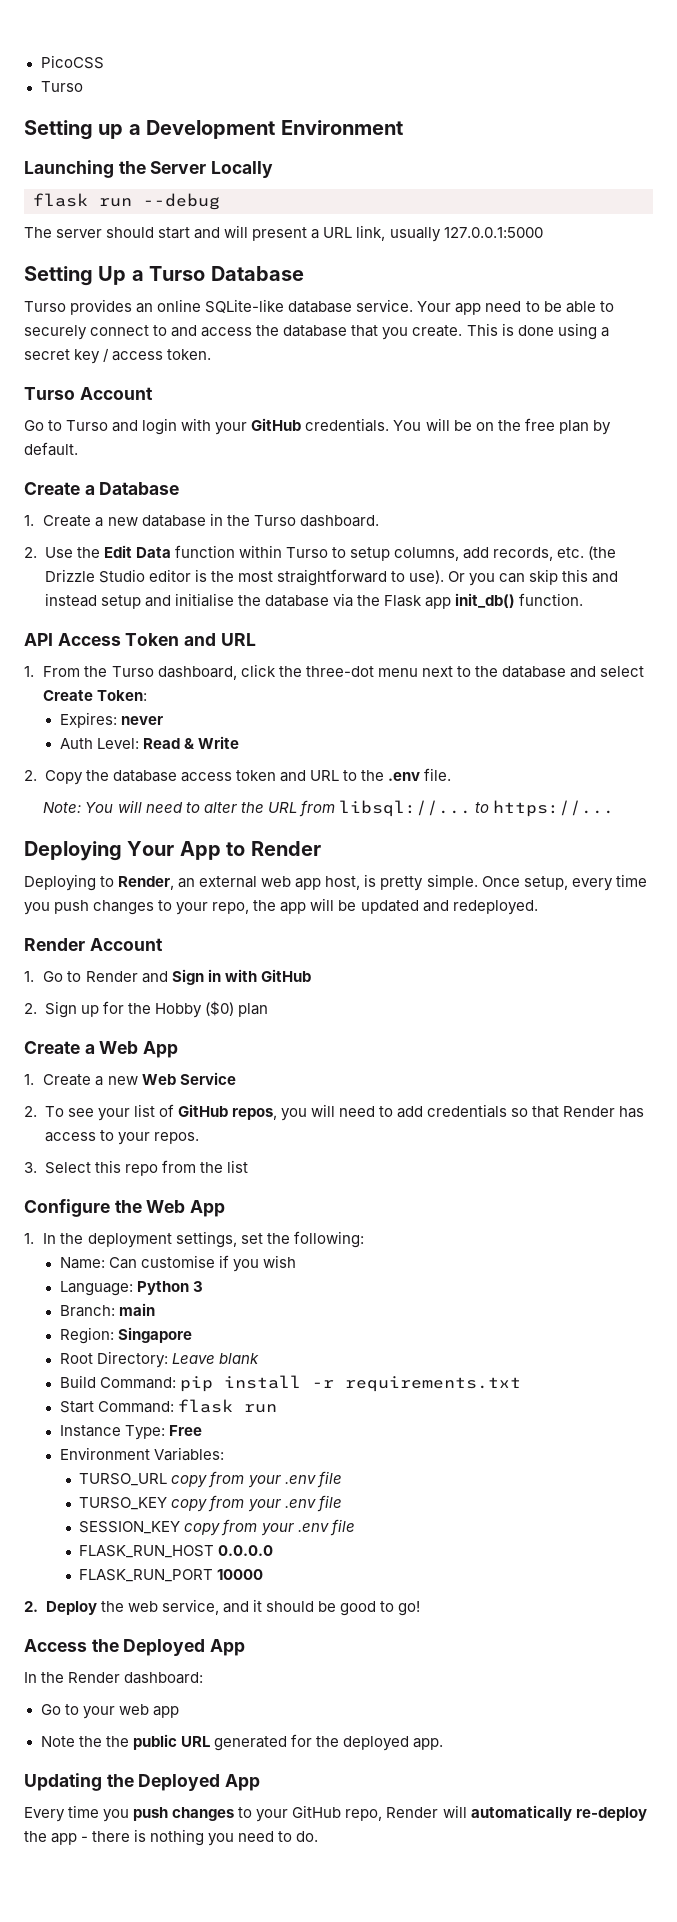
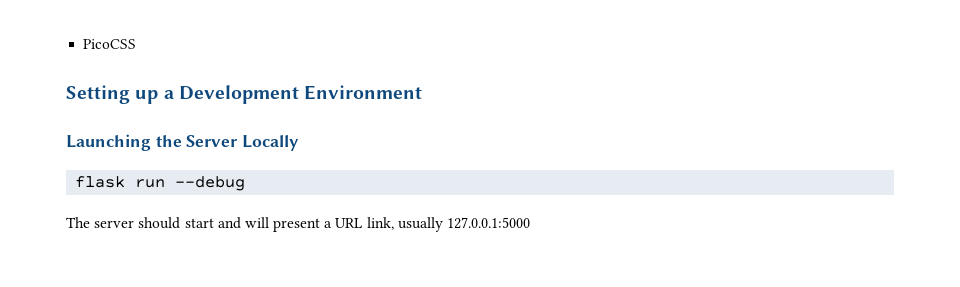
[40,81,83,92] // Turso -> (137, 44) none
[24,266,304,286] [24,299,614,315] [24,323,609,340] [24,348,212,364] [24,387,153,400] [24,418,611,435] [24,442,78,456] [24,482,180,495] [24,513,379,527] [24,545,617,561] [44,569,619,586] [44,593,584,609] [24,633,256,646] [24,664,645,680] [43,690,148,701] [59,712,163,728] [59,736,240,749] [24,768,452,785] [43,800,614,817] [24,841,321,861] [24,874,647,891] [24,898,538,915] [24,938,163,951] [24,969,311,985] [24,1001,268,1018] [24,1041,179,1058] [24,1072,236,1086] [24,1104,645,1121] [44,1130,199,1145] [24,1160,248,1176] [24,1199,226,1217] [24,1231,364,1248] [59,1255,297,1272] [59,1281,204,1296] [59,1303,155,1317] [59,1327,192,1344] [59,1351,260,1368] [59,1375,522,1392] [59,1399,278,1413] [59,1425,203,1440] [59,1447,224,1461] [79,1471,342,1488] [79,1495,342,1512] [79,1519,355,1536] [79,1545,274,1558] [79,1569,264,1582] [24,1599,421,1616] [24,1639,246,1656] [24,1672,204,1684] [40,1704,179,1719] [40,1734,443,1751] [24,1773,261,1791] [24,1805,647,1822] [24,1829,319,1846] // Setting Up a Turso Database // Turso provides an online SQLite-like database service. Your app need to be able to securely connect to and access the database that you create. This is done using a secret key / access token. // Turso Account // Go to Turso and login with your GitHub credentials. You will be on the free plan by default. // Create a Database // 1. Create a new database in the Turso dashboard. // 2. Use the Edit Data function within Turso to setup columns, add records, etc. (the Drizzle Studio editor is the most straightforward to use). Or you can skip this and instead setup and initialise the database via the Flask app init_db() function. // API Access Token and URL // 1. From the Turso dashboard, click the three-dot menu next to the database and select Create Token: // Expires: never // Auth Level: Read & Write // 2. Copy the database access token and URL to the .env file. // Note: You will need to alter the URL from libsql://... to https://... // Deploying Your App to Render // Deploying to Render, an external web app host, is pretty simple. Once setup, every time you push changes to your repo, the app will be updated and redeployed. // Render Account // 1. Go to Render and Sign in with GitHub // 2. Sign up for the Hobby ($0) plan // Create a Web App // 1. Create a new Web Service // 2. To see your list of GitHub repos, you will need to add credentials so that Render has access to your repos. // 3. Select this repo from the list // Configure the Web App // 1. In the deployment settings, set the following: // Name: Can customise if you wish // Language: Python 3 // Branch: main // Region: Singapore // Root Directory: Leave blank // Build Command: pip install -r requirements.txt // Start Command: flask run // Instance Type: Free // Environment Variables: // TURSO_URL copy from your .env file // TURSO_KEY copy from your .env file // SESSION_KEY copy from your .env file // FLASK_RUN_HOST 0.0.0.0 // FLASK_RUN_PORT 10000 // 2. Deploy the web service, and it should be good to go! // Access the Deployed App // In the Render dashboard: // Go to your web app // Note the the public URL generated for the deployed app. // Updating the Deployed App // Every time you push changes to your GitHub repo, Render will automatically re-deploy the app - there is nothing you need to do. -> (531, 223) none

